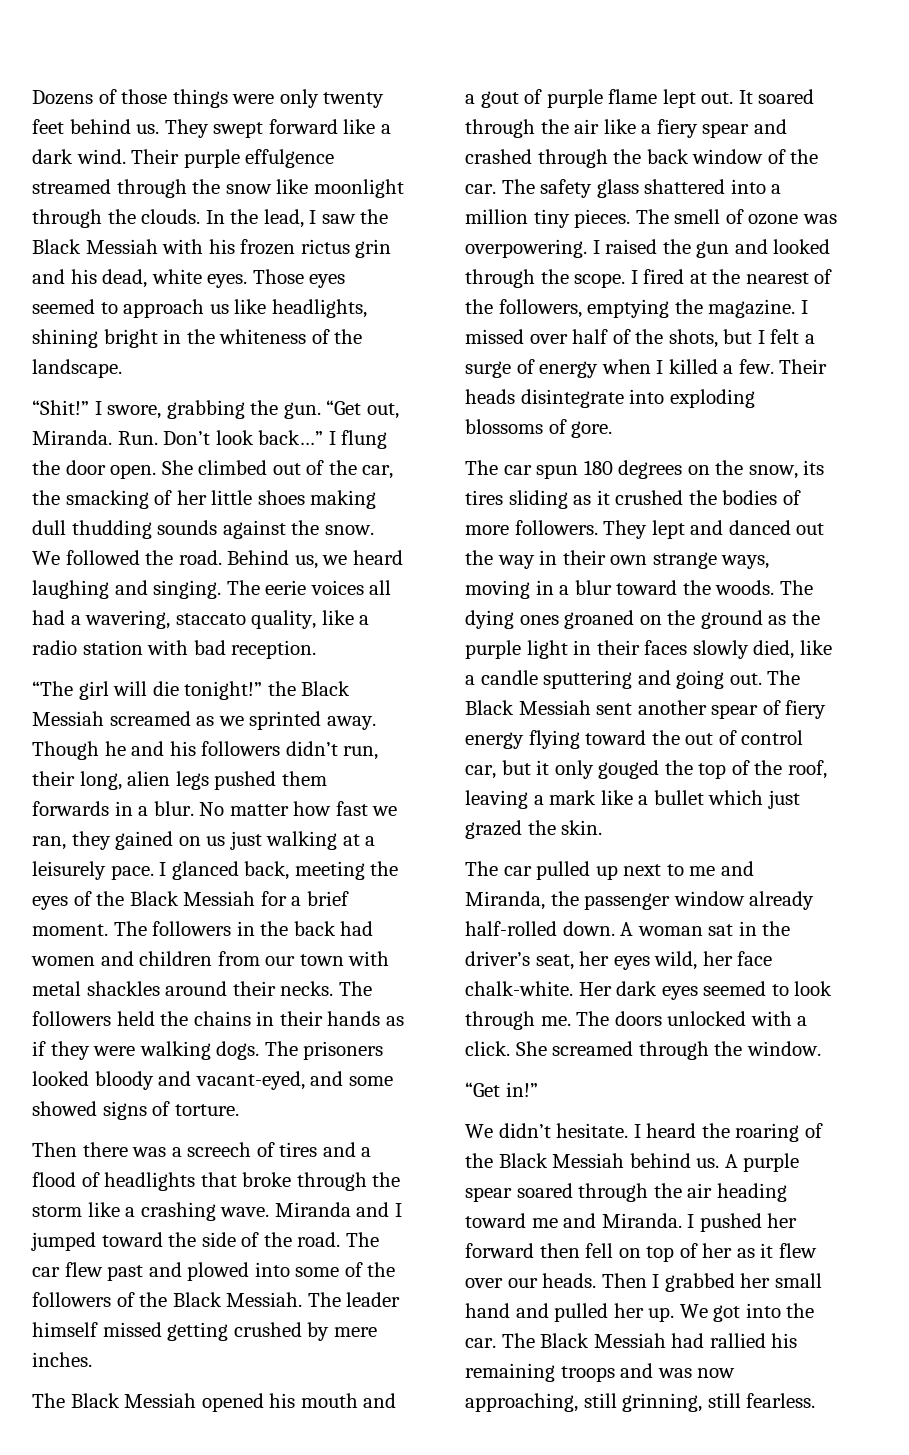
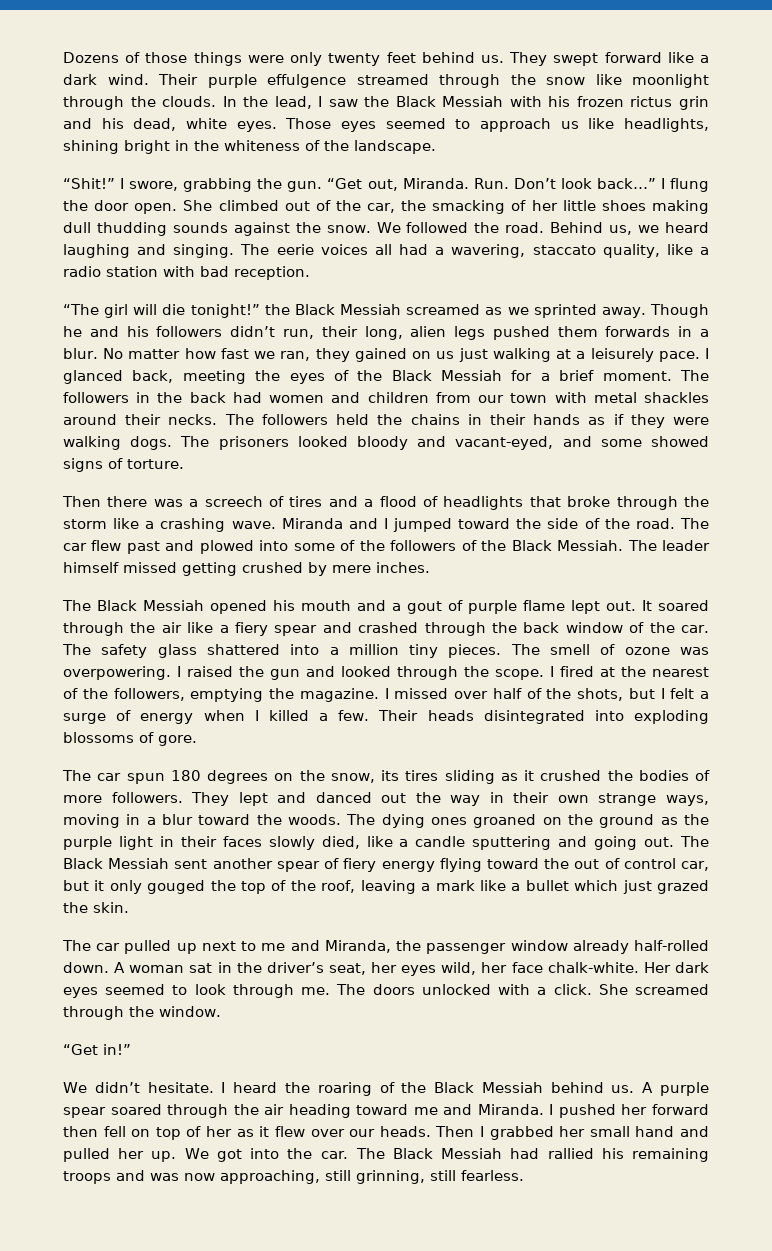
[520,389,624,408] disintegrate -> [483,710,585,724] disintegrated

